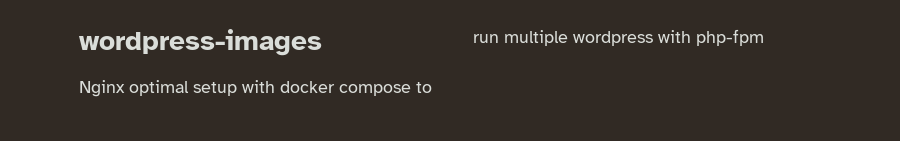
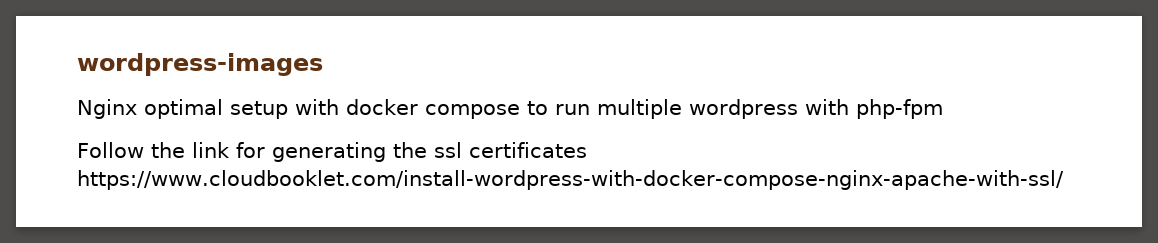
(764, 37) none -> [77,142,587,162] [77,170,1064,190] // Follow the link for generating the ssl certificates https://www.cloudbooklet.com/install-wordpress-with-docker-compose-nginx-apache-with-ssl/

